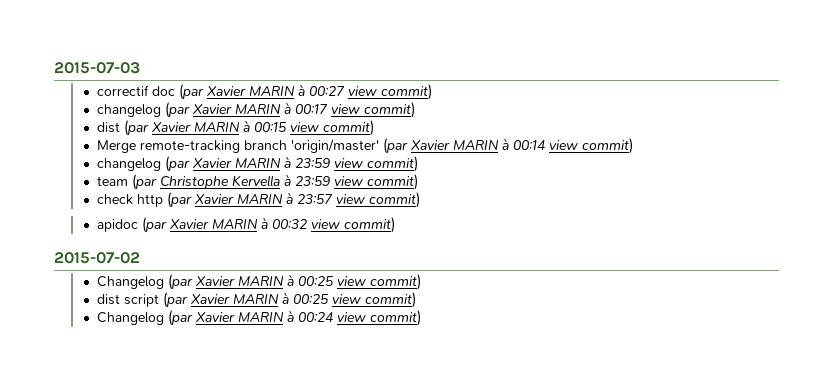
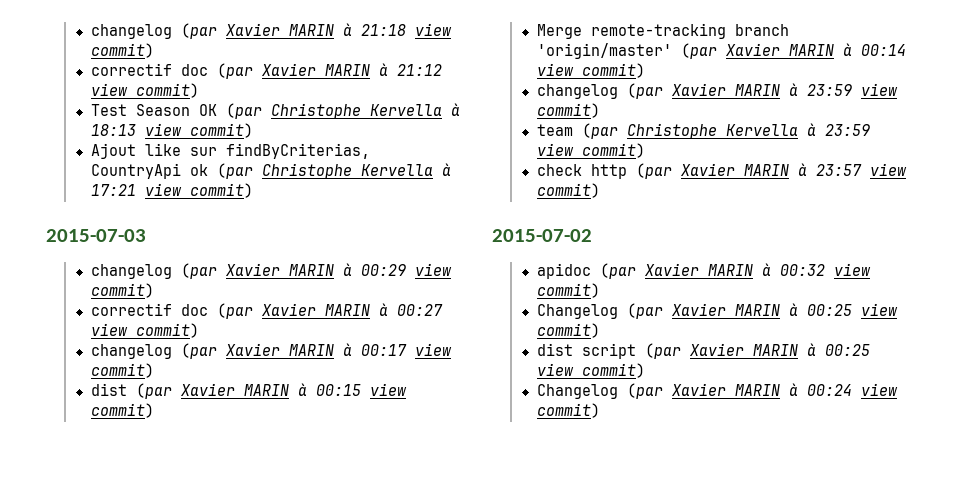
[54,62,140,74] 2015-07-03 -> [90,23,452,39] [90,43,154,58] [90,63,442,79] [90,83,199,98] [90,103,460,119] [90,123,253,138] [90,143,370,159] [90,163,451,179] [90,183,253,198] [46,229,146,242] [90,263,452,279] [90,283,154,298] changelog (par Xavier MARIN à 21:18 view commit) // correctif doc (par Xavier MARIN à 21:12 view commit) // Test Season OK (par Christophe Kervella à 18:13 view commit) // Ajout like sur findByCriterias, CountryApi ok (par Christophe Kervella à 17:21 view commit) // 2015-07-03 // changelog (par Xavier MARIN à 00:29 view commit)
(420, 200) none -> [492,229,592,242] // 2015-07-02
[54,252,140,264] // 2015-07-02 -> (600, 290) none

